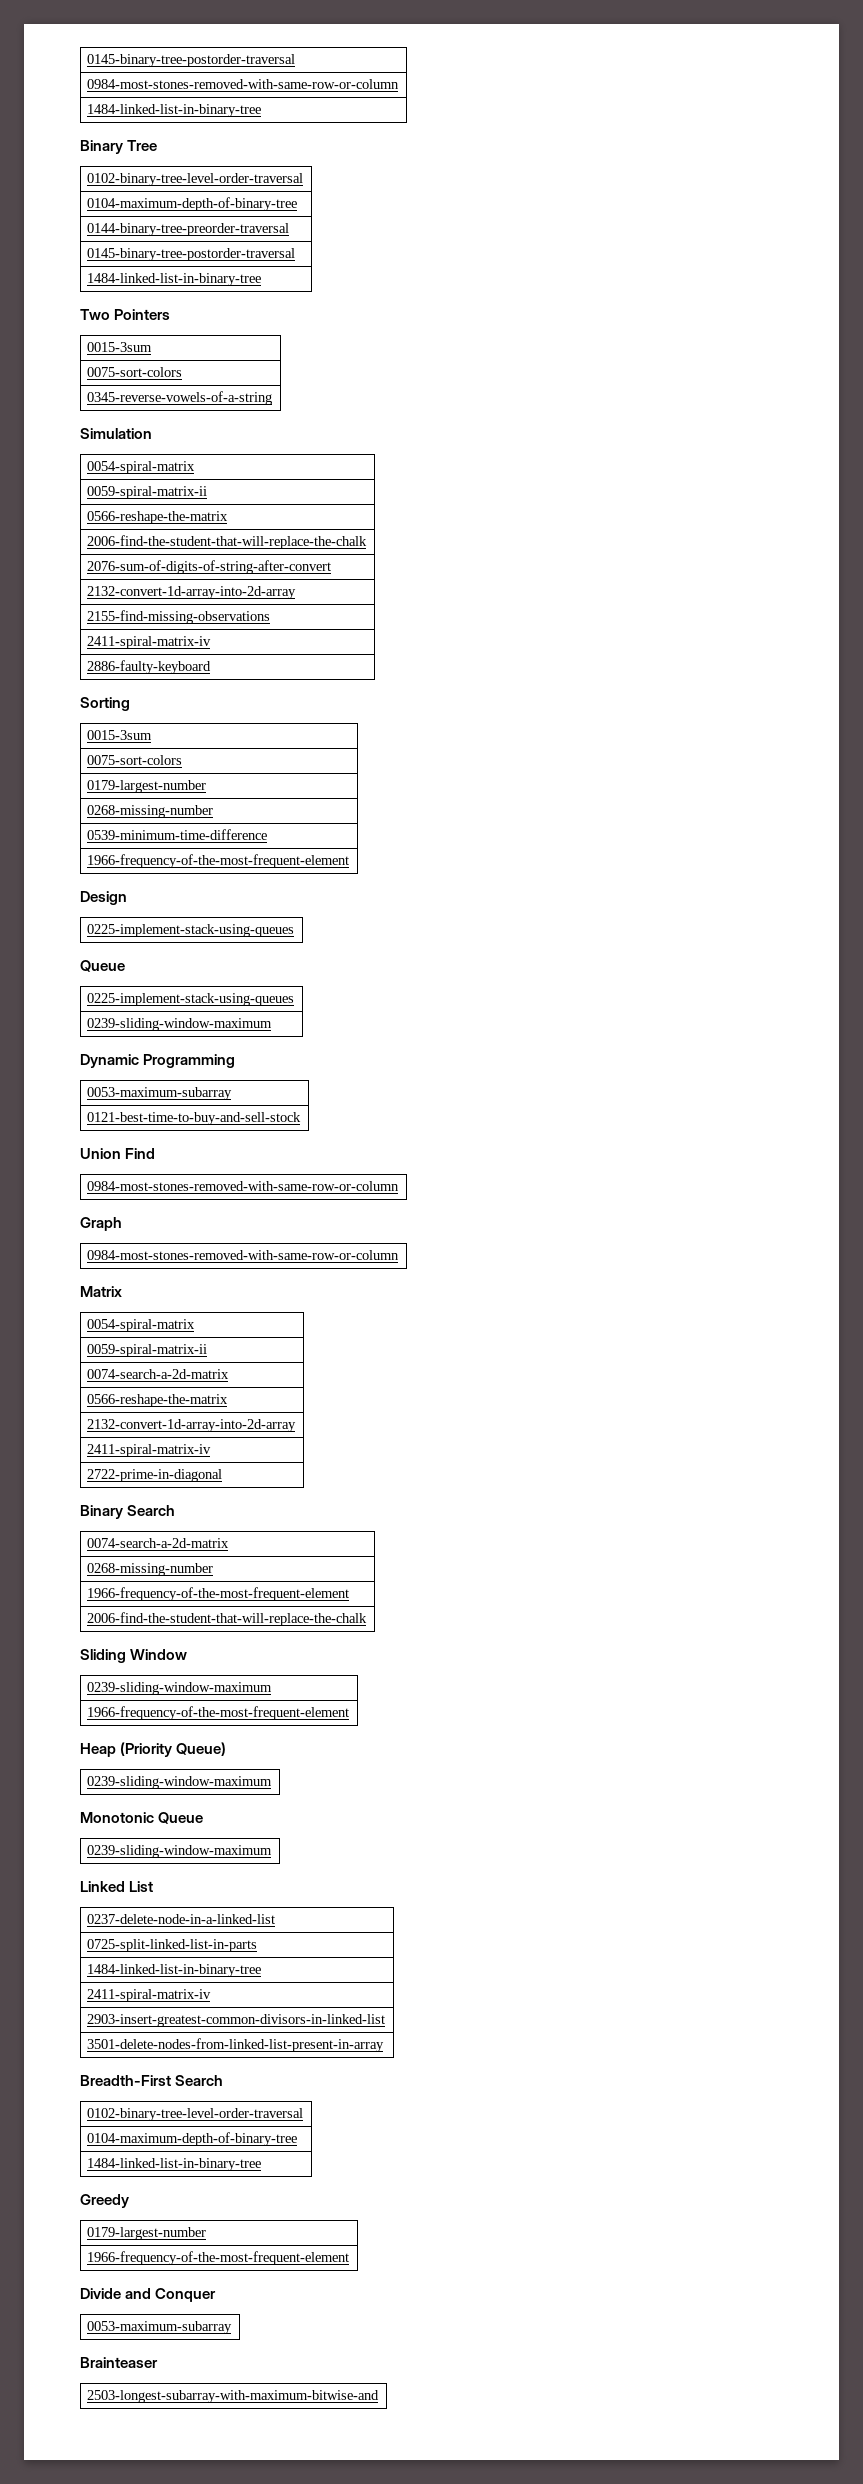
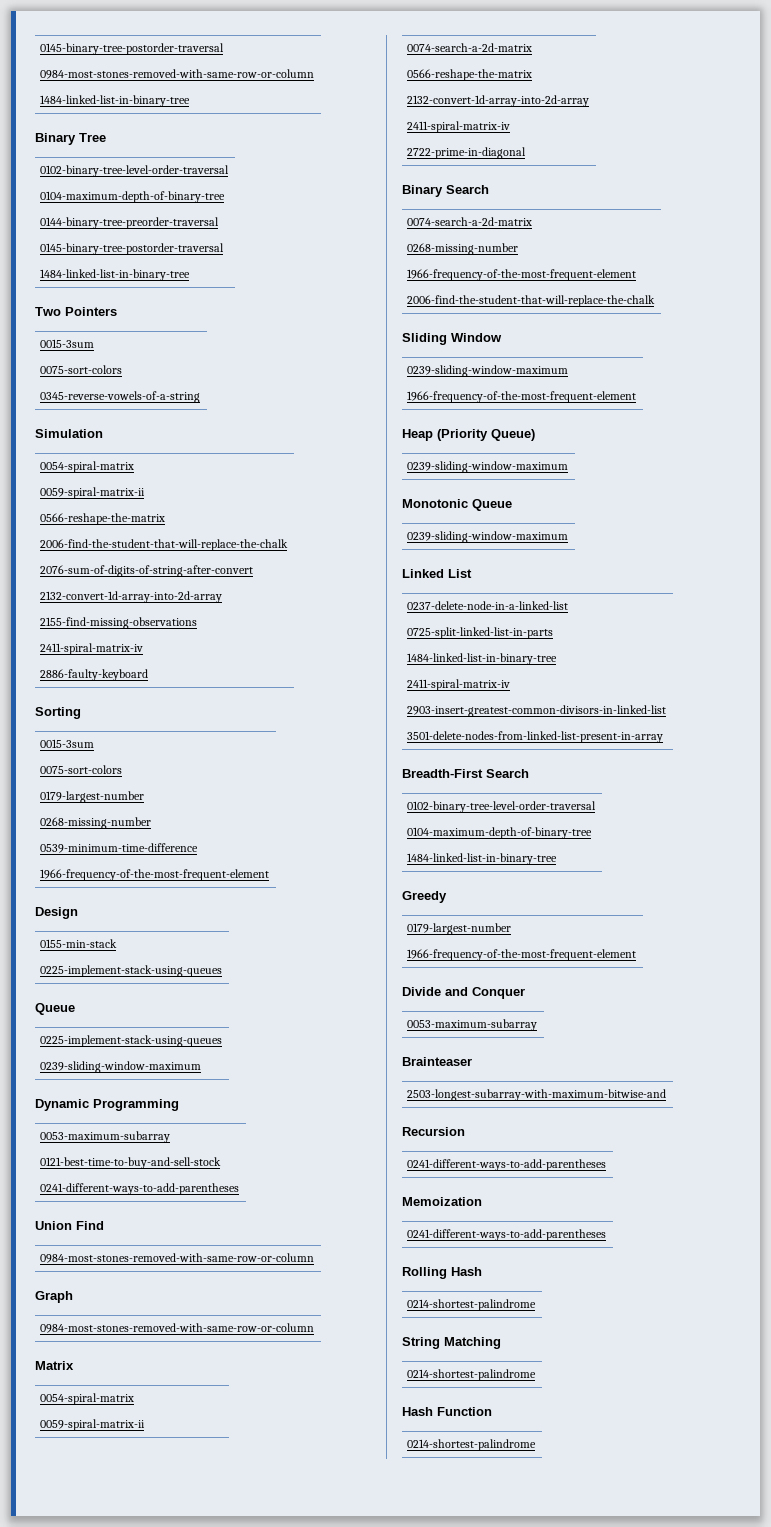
(127, 898) none -> [40,939,118,948] // 0155-min-stack
(302, 1118) none -> [40,1183,240,1195] // 0241-different-ways-to-add-parentheses
(380, 2396) none -> [402,1127,465,1136] [407,1159,607,1171] [402,1197,482,1206] [407,1229,607,1241] [402,1267,482,1279] [407,1299,537,1311] [402,1337,501,1349] [407,1369,537,1381] [402,1407,492,1416] [407,1439,537,1451] // Recursion // 0241-different-ways-to-add-parentheses // Memoization // 0241-different-ways-to-add-parentheses // Rolling Hash // 0214-shortest-palindrome // String Matching // 0214-shortest-palindrome // Hash Function // 0214-shortest-palindrome

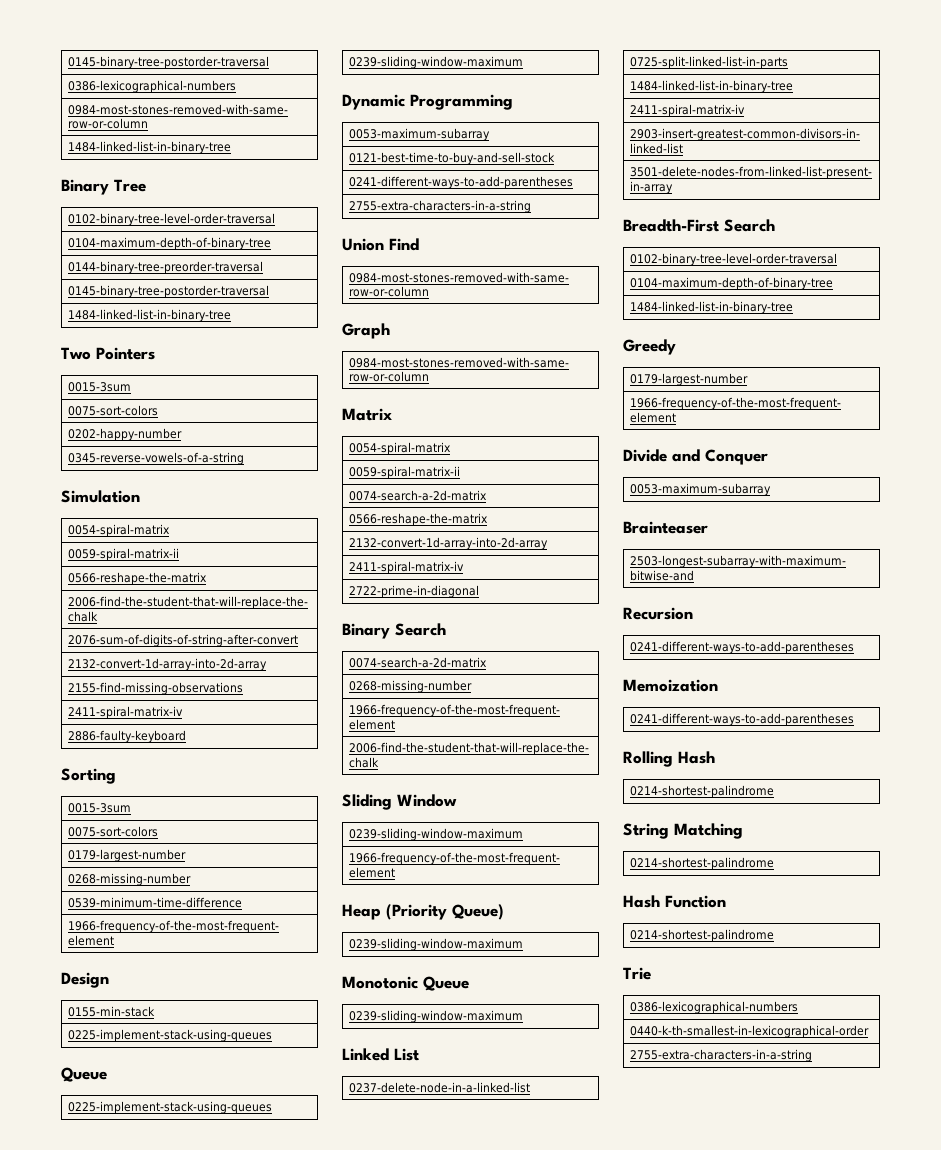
[40,43,225,55] 0145-binary-tree-postorder-traversal -> [67,56,269,69] [67,80,236,93] 0145-binary-tree-postorder-traversal // 0386-lexicographical-numbers
(123, 369) none -> [67,428,182,441] // 0202-happy-number
(240, 1189) none -> [348,200,531,213] // 2755-extra-characters-in-a-string
(537, 1445) none -> [623,967,651,980] [629,1001,798,1014] [629,1025,869,1038] [629,1049,812,1062] // Trie // 0386-lexicographical-numbers // 0440-k-th-smallest-in-lexicographical-order // 2755-extra-characters-in-a-string

